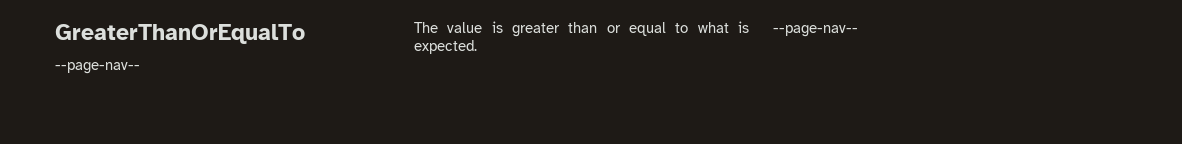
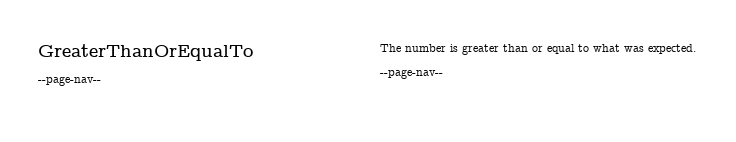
[447,22,483,33] value -> [405,44,446,52] number
[738,21,749,33] is -> [624,46,644,52] was

